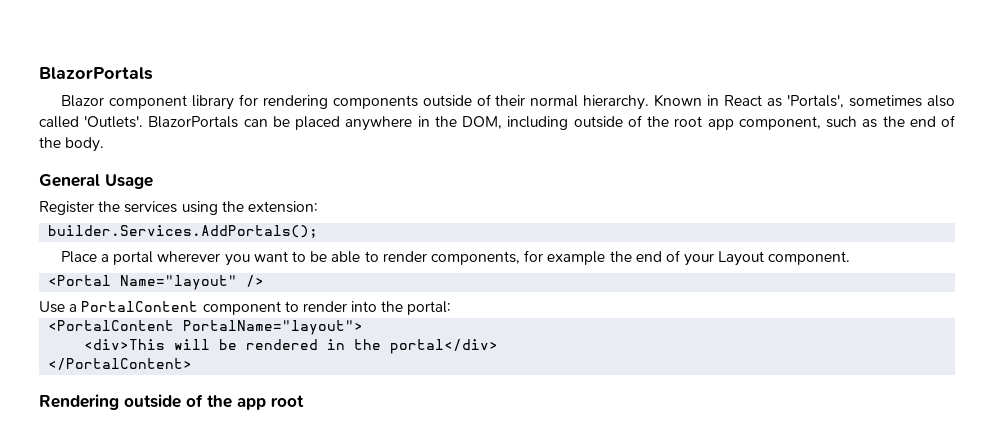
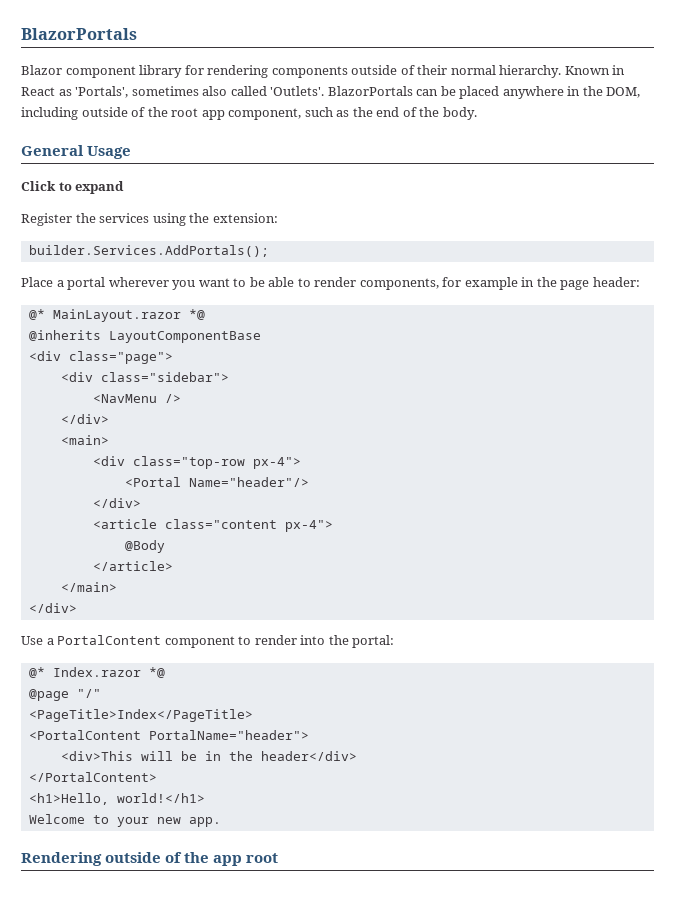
(153, 181) none -> [21,181,125,194] // Click to expand
[609,250,851,266] [48,275,265,290] the end of your Layout component. // <Portal Name="layout" /> -> [521,277,640,290] [28,309,205,322] [28,330,261,343] [28,351,173,364] [60,372,229,382] [92,394,181,403] [60,414,109,424] [60,435,109,445] [92,456,301,469] [124,477,309,487] [92,498,141,508] [92,519,333,532] [124,540,165,553] [92,561,173,571] [60,582,117,592] [28,603,77,613] in the page header: // @* MainLayout.razor *@ // @inherits LayoutComponentBase // <div class="page"> // <div class="sidebar"> // <NavMenu /> // </div> // <main> // <div class="top-row px-4"> // <Portal Name="header"/> // </div> // <article class="content px-4"> // @Body // </article> // </main> // </div>
(452, 308) none -> [28,667,165,678] [28,689,101,701] [28,709,253,722] // @* Index.razor *@ // @page "/" // <PageTitle>Index</PageTitle>
[183,320,364,335] PortalName="layout"> -> [148,730,309,740] PortalName="header">
[246,339,499,354] rendered in the portal</div> -> [204,751,357,761] in the header</div>
(193, 364) none -> [28,793,205,805] [28,814,221,827] // <h1>Hello, world!</h1> // Welcome to your new app.

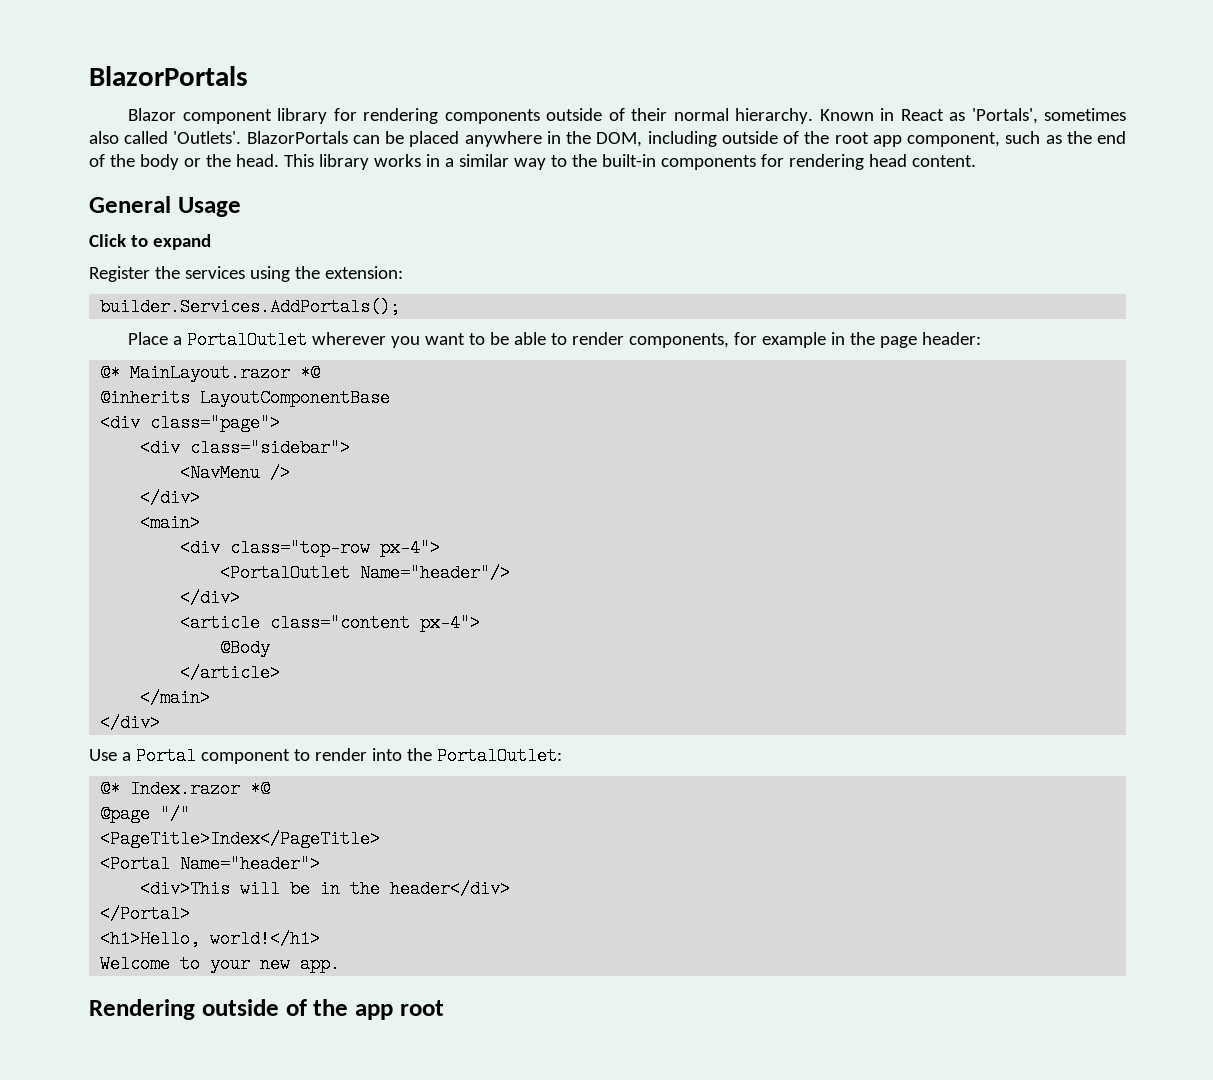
[442,107,477,120] body. -> [139,154,976,170] body or the head. This library works in a similar way to the built-in components for rendering head content.
[67,277,106,290] portal -> [187,331,308,349] PortalOutlet
[124,477,181,487] <Portal -> [220,564,351,582] <PortalOutlet
[57,635,162,645] PortalContent -> [135,747,196,765] Portal
[352,635,395,648] portal: -> [436,747,562,765] PortalOutlet:
[28,730,309,740] <PortalContent PortalName="header"> -> [100,855,321,873] <Portal Name="header">
[28,772,157,782] </PortalContent> -> [100,905,191,923] </Portal>

